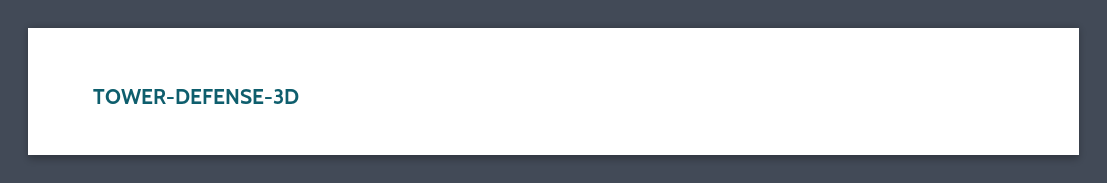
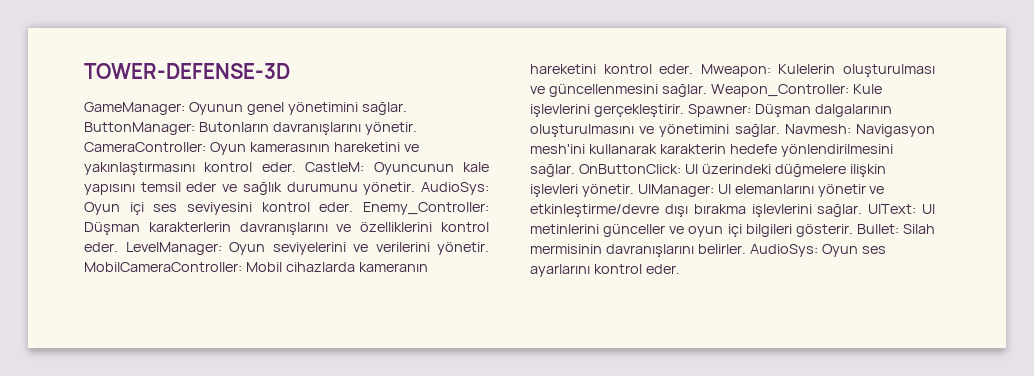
(299, 96) none -> [84,102,407,115] [84,122,417,135] [84,142,419,155] [84,162,489,175] [84,182,489,195] [84,202,489,215] [84,222,489,235] [84,242,489,255] [84,262,428,272] [530,64,935,77] [530,84,882,97] [530,104,892,117] [530,124,935,137] [530,144,893,157] [530,164,886,177] [530,184,885,197] [530,204,935,217] [530,224,935,237] [530,244,886,257] [530,264,680,277] // GameManager: Oyunun genel yönetimini sağlar. ButtonManager: Butonların davranışlarını yönetir. CameraController: Oyun kamerasının hareketini ve yakınlaştırmasını kontrol eder. CastleM: Oyuncunun kale yapısını temsil eder ve sağlık durumunu yönetir. AudioSys: Oyun içi ses seviyesini kontrol eder. Enemy_Controller: Düşman karakterlerin davranışlarını ve özelliklerini kontrol eder. LevelManager: Oyun seviyelerini ve verilerini yönetir. MobilCameraController: Mobil cihazlarda kameranın hareketini kontrol eder. Mweapon: Kulelerin oluşturulması ve güncellenmesini sağlar. Weapon_Controller: Kule işlevlerini gerçekleştirir. Spawner: Düşman dalgalarının oluşturulmasını ve yönetimini sağlar. Navmesh: Navigasyon mesh'ini kullanarak karakterin hedefe yönlendirilmesini sağlar. OnButtonClick: UI üzerindeki düğmelere ilişkin işlevleri yönetir. UIManager: UI elemanlarını yönetir ve etkinleştirme/devre dışı bırakma işlevlerini sağlar. UIText: UI metinlerini günceller ve oyun içi bilgileri gösterir. Bullet: Silah mermisinin davranışlarını belirler. AudioSys: Oyun ses ayarlarını kontrol eder.

